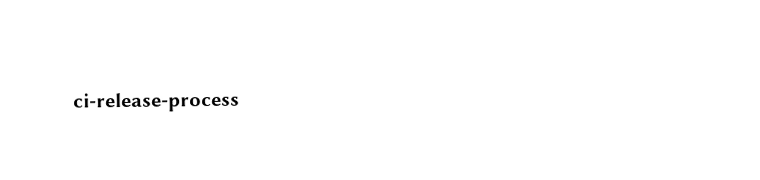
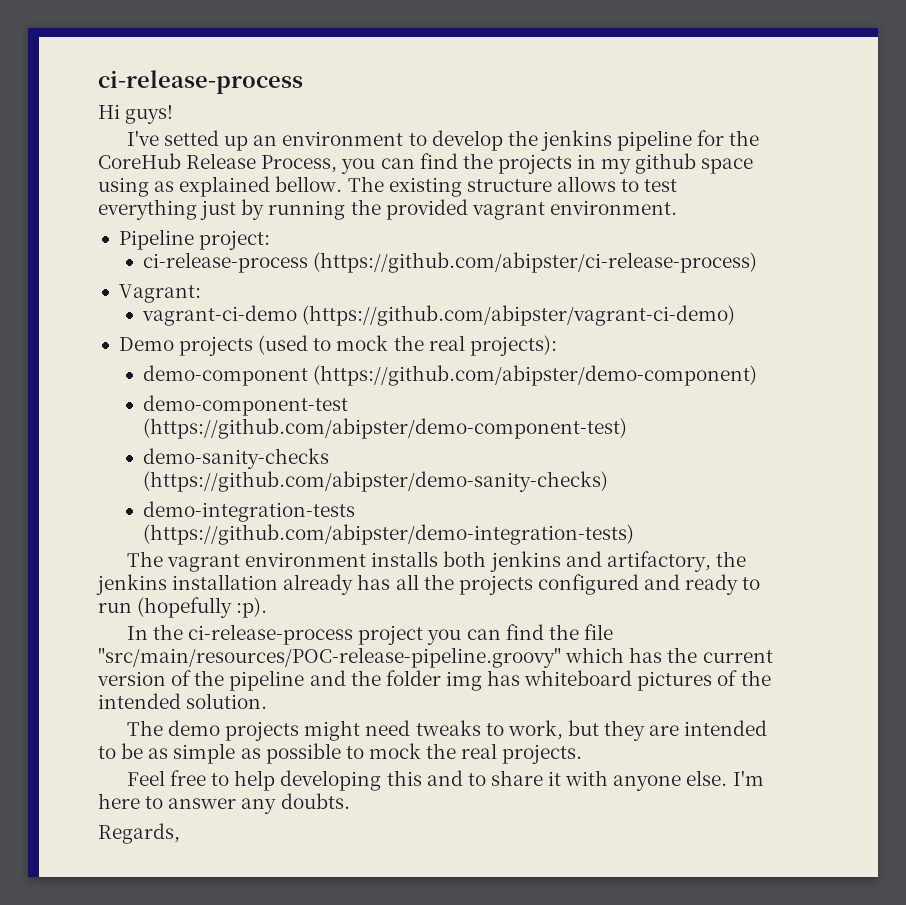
[73,91,240,113] ci-release-process -> [98,70,303,94] [98,104,174,124] [126,130,760,151] [98,153,754,174] [98,176,678,197] [98,199,677,220] [118,229,271,250] [143,252,758,273] [118,284,201,303] [142,305,736,326] [118,335,557,356] [143,365,758,386] [143,395,349,416] [143,418,628,439] [143,448,330,469] [143,471,609,492] [143,501,356,522] [143,524,635,545] [126,551,746,572] [96,574,761,595] [98,597,268,618] [126,624,613,645] [98,647,773,668] [97,670,771,691] [98,693,268,709] [126,720,768,741] [98,743,583,764] [126,770,764,791] [98,793,350,814] [98,823,180,844] ci-release-process // Hi guys! // I've setted up an environment to develop the jenkins pipeline for the CoreHub Release Process, you can find the projects in my github space using as explained bellow. The existing structure allows to test everything just by running the provided vagrant environment. // Pipeline project: // ci-release-process (https://github.com/abipster/ci-release-process) // Vagrant: // vagrant-ci-demo (https://github.com/abipster/vagrant-ci-demo) // Demo projects (used to mock the real projects): // demo-component (https://github.com/abipster/demo-component) // demo-component-test (https://github.com/abipster/demo-component-test) // demo-sanity-checks (https://github.com/abipster/demo-sanity-checks) // demo-integration-tests (https://github.com/abipster/demo-integration-tests) // The vagrant environment installs both jenkins and artifactory, the jenkins installation already has all the projects configured and ready to run (hopefully :p). // In the ci-release-process project you can find the file "src/main/resources/POC-release-pipeline.groovy" which has the current version of the pipeline and the folder img has whiteboard pictures of the intended solution. // The demo projects might need tweaks to work, but they are intended to be as simple as possible to mock the real projects. // Feel free to help developing this and to share it with anyone else. I'm here to answer any doubts. // Regards,

